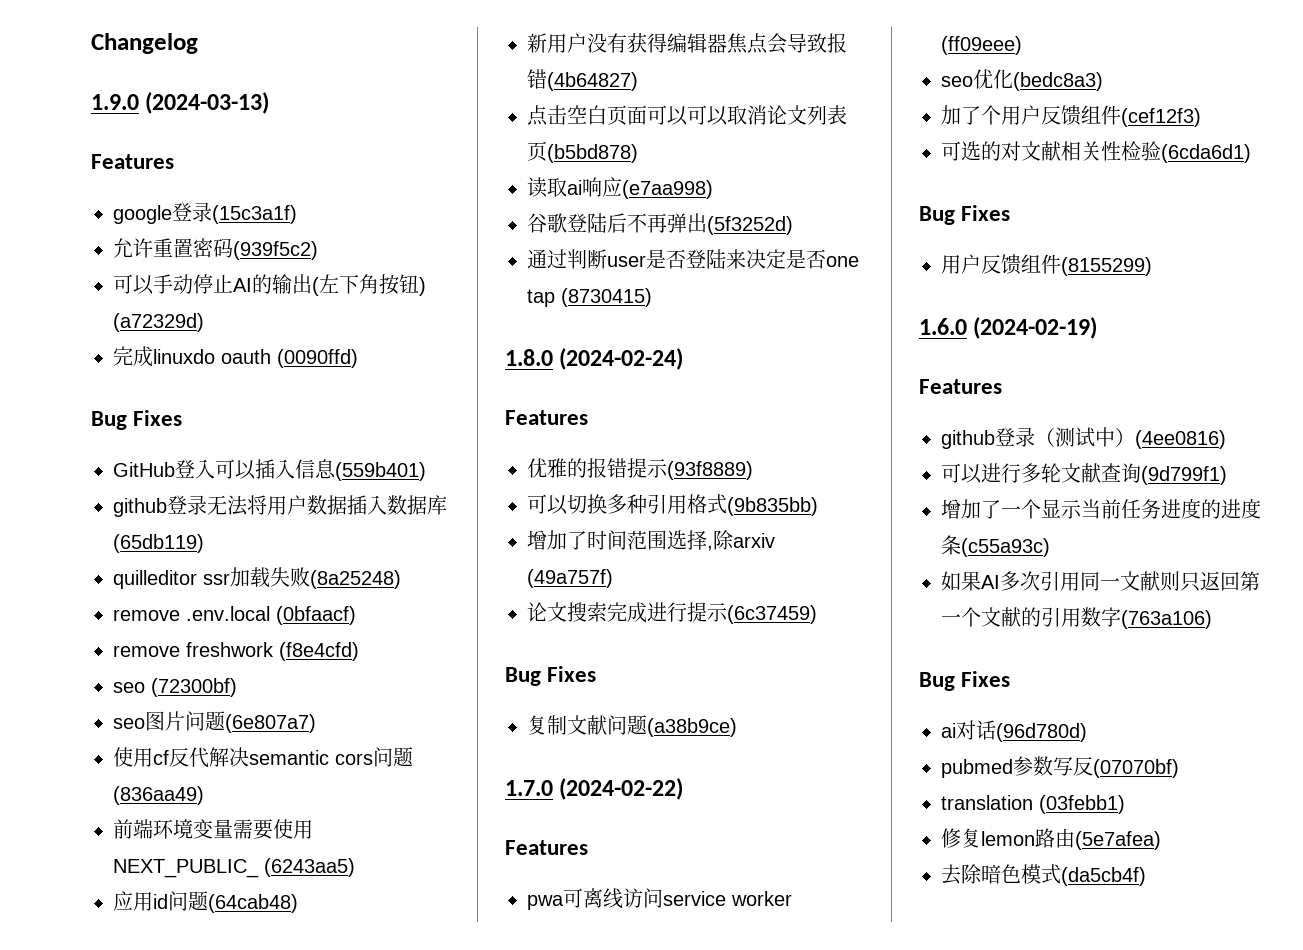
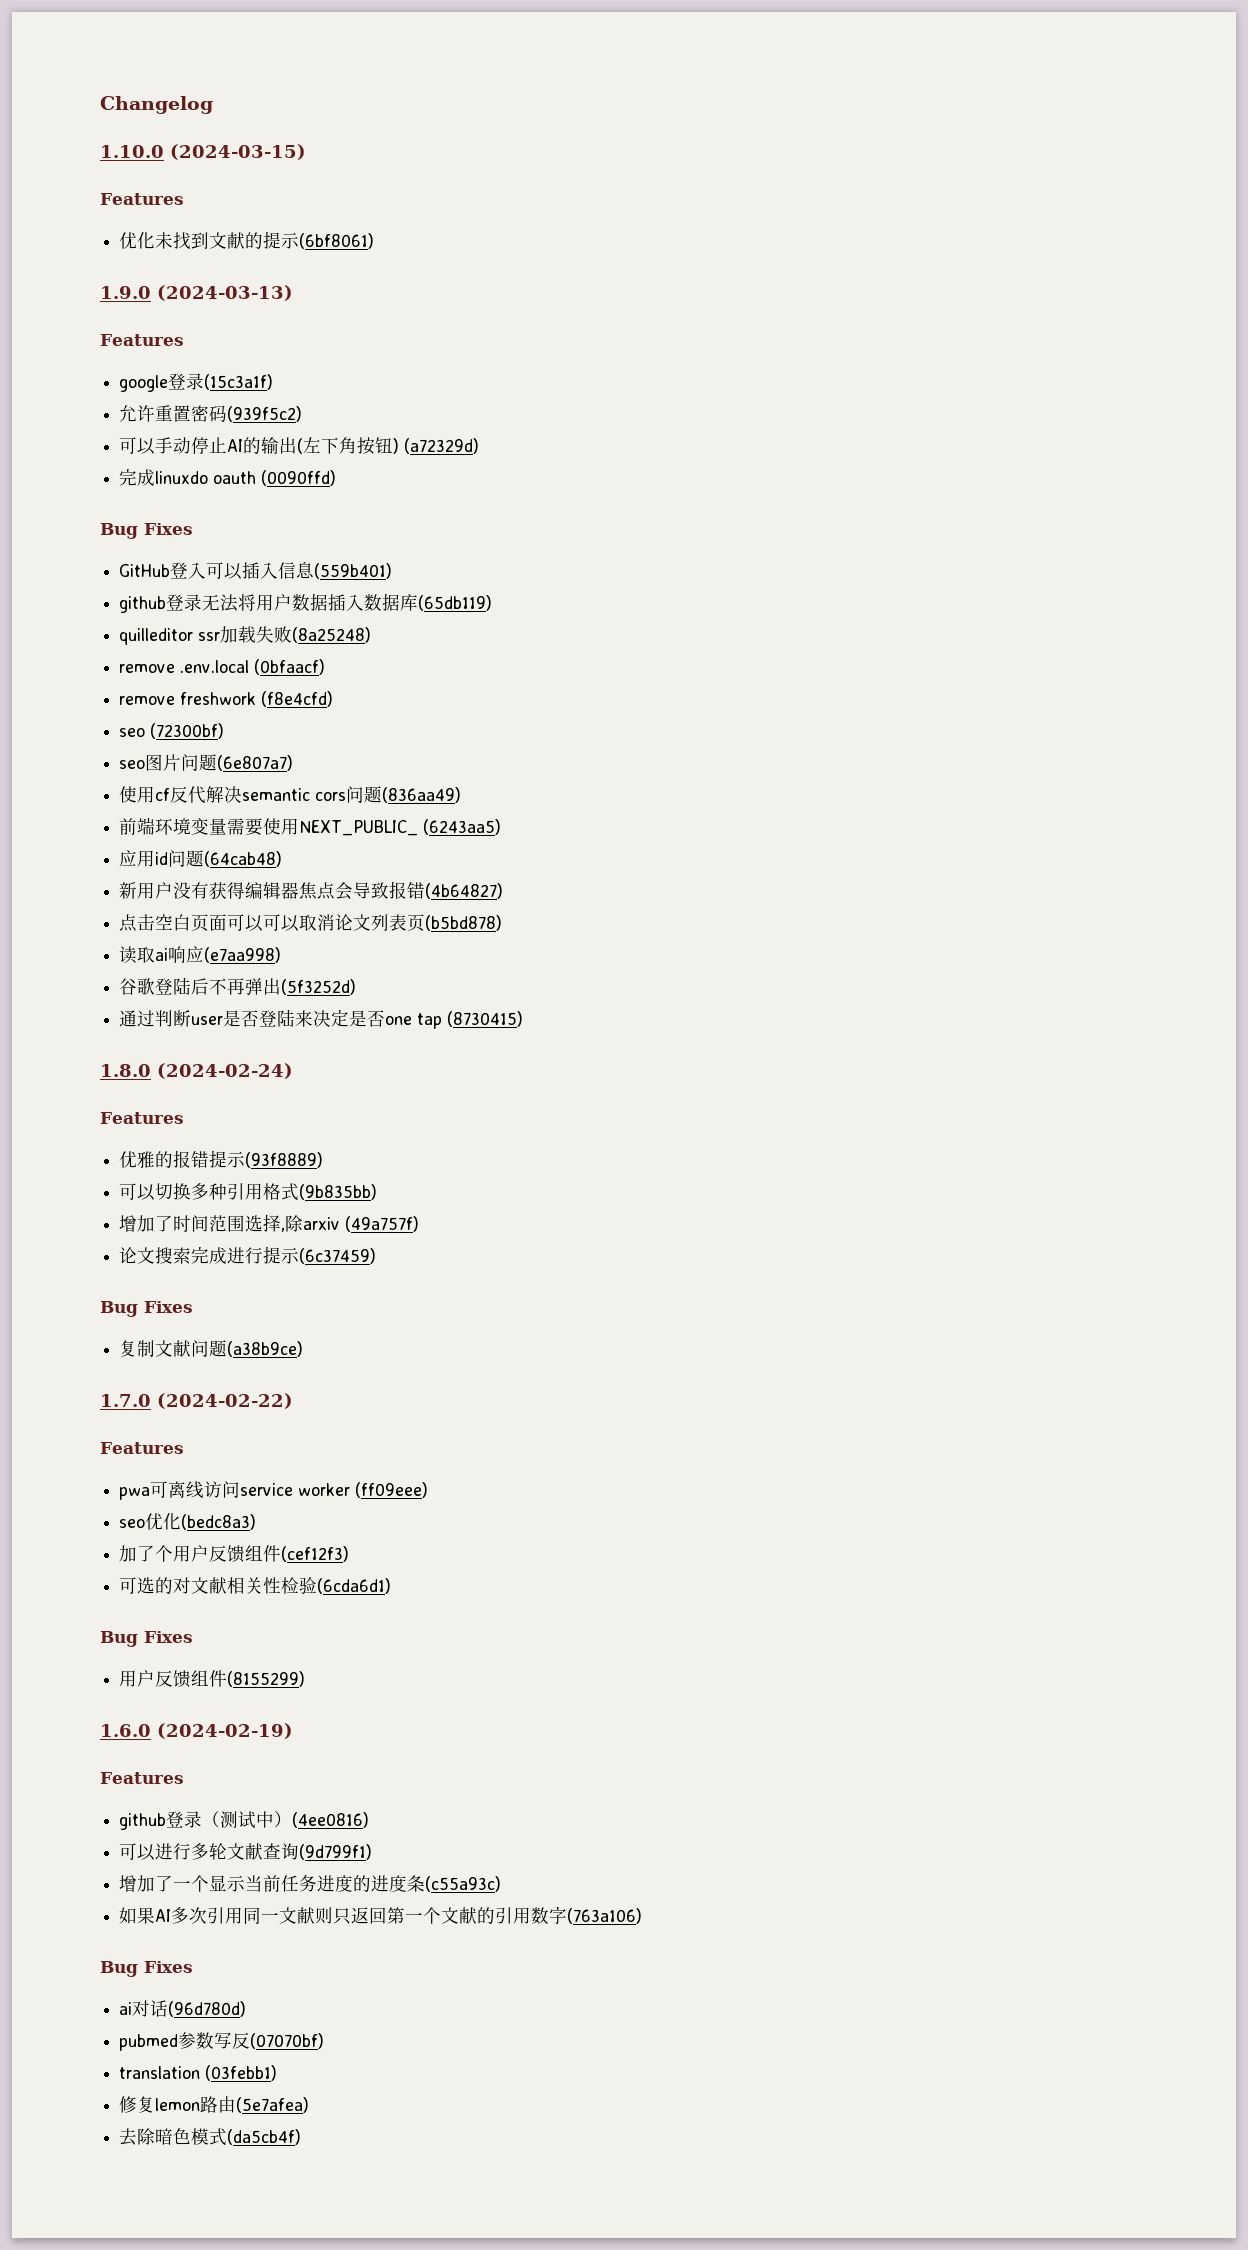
(198, 43) none -> [100,144,306,160] [100,193,184,205] [119,231,375,250] // 1.10.0 (2024-03-15) // Features // 优化未找到文献的提示(6bf8061)

